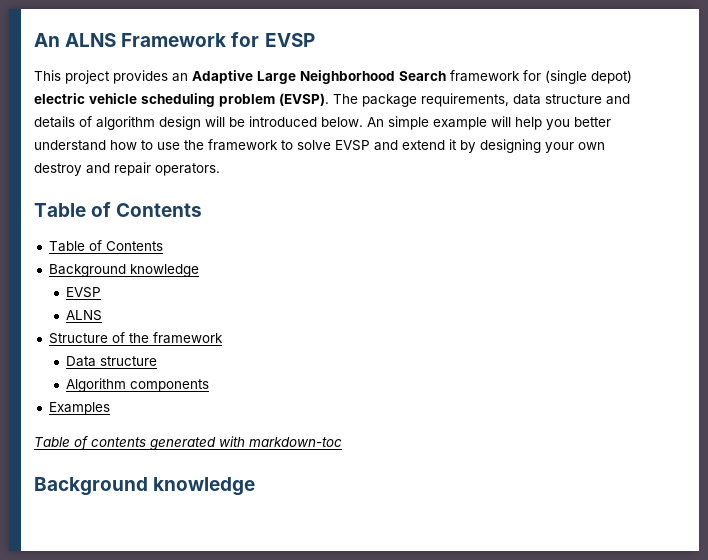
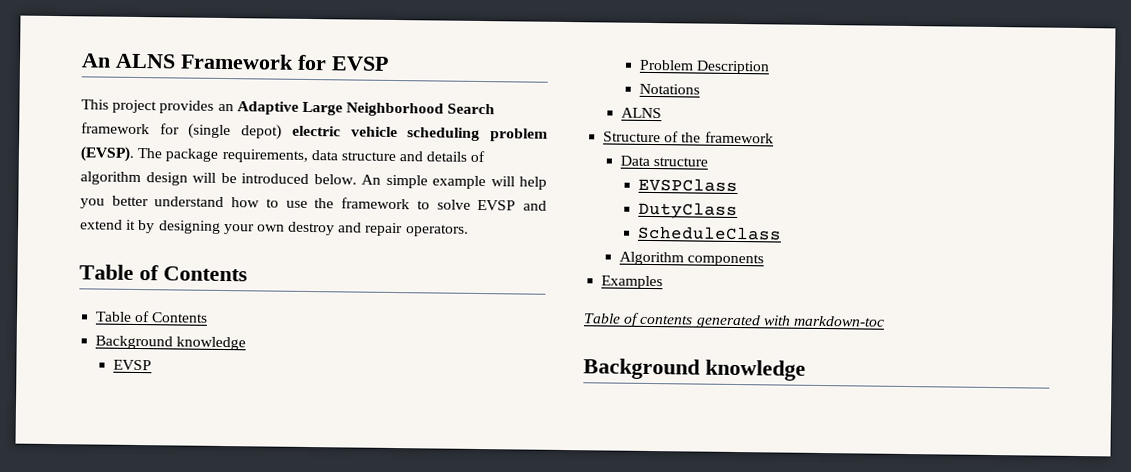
(102, 292) none -> [639,59,771,75] [639,83,701,95] // Problem Description // Notations
(158, 361) none -> [638,177,739,193] [638,201,739,220] [637,225,783,241] // EVSPClass // DutyClass // ScheduleClass

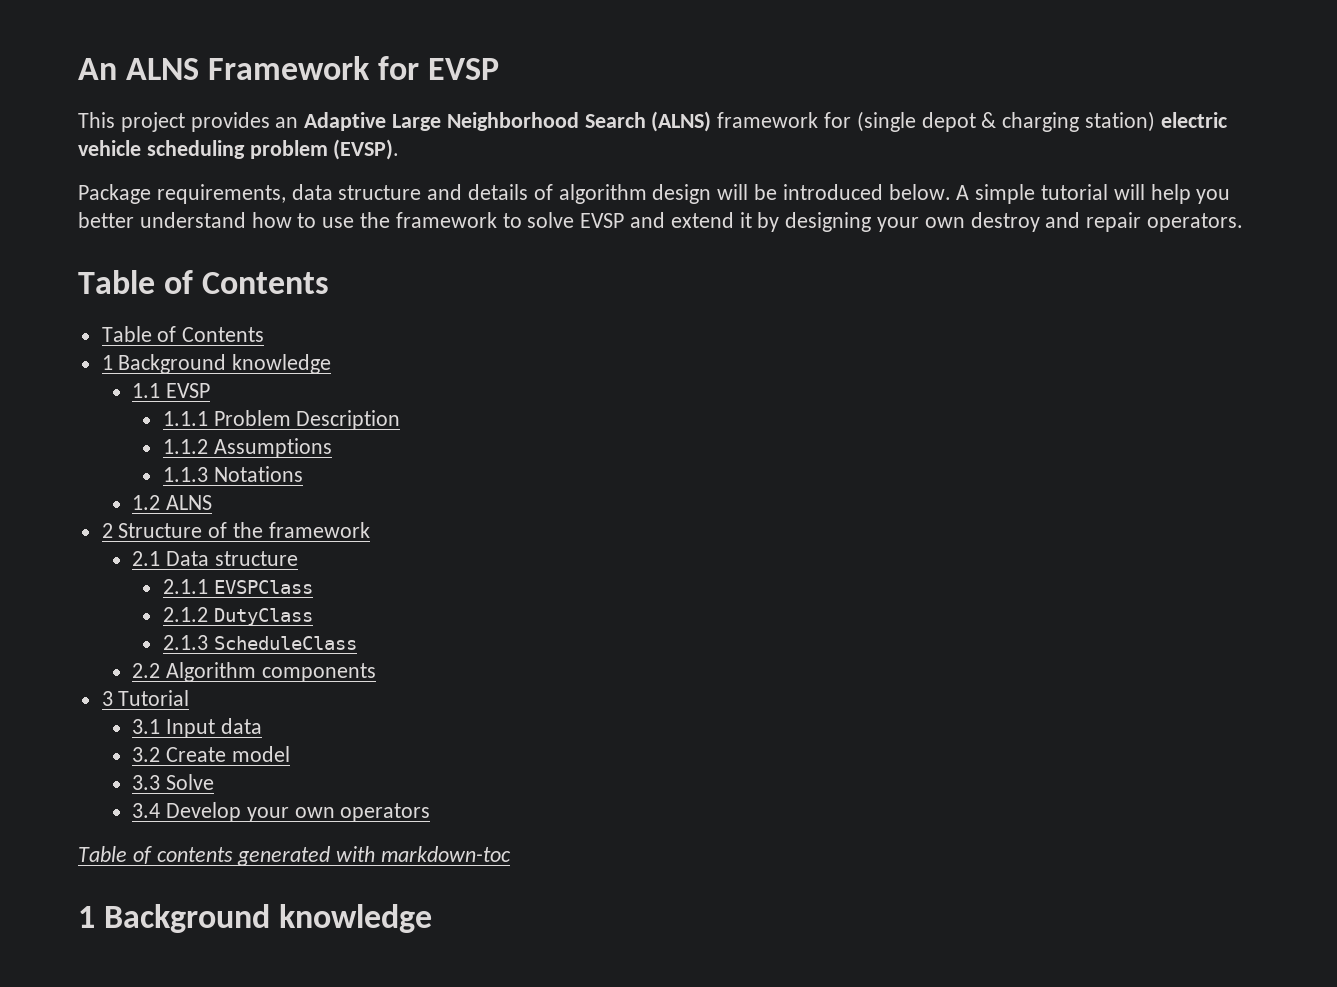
(496, 109) none -> [651,111,712,132] (ALNS)
[241,124,283,140] depot) -> [921,111,1156,132] depot & charging station)
[137,147,219,162] The package -> [78,184,151,204] // Package
[361,174,486,190] An simple example -> [956,184,1109,204] A simple tutorial
(209, 317) none -> [101,355,113,370] 1
[113,359,153,371] EVSP // -> [132,383,210,398] [162,411,208,426] 1.1 EVSP // 1.1.1
(771, 67) none -> [162,438,332,458] [162,467,208,482] 1.1.2 Assumptions // 1.1.3
(701, 89) none -> [132,495,161,510] 1.2
(663, 113) none -> [101,523,113,538] 2
(774, 137) none -> [132,551,161,566] 2.1
(709, 162) none -> [162,579,208,594] 2.1.1
(739, 185) none -> [162,607,208,622] 2.1.2
(739, 210) none -> [162,635,208,650] 2.1.3
(783, 233) none -> [132,663,161,678] 2.2
[601,275,664,290] Examples -> [101,690,190,706] [132,718,262,738] [132,746,290,762] [132,774,214,790] [132,802,431,822] 3 Tutorial // 3.1 Input data // 3.2 Create model // 3.3 Solve // 3.4 Develop your own operators
(885, 321) none -> [78,906,95,928] 1

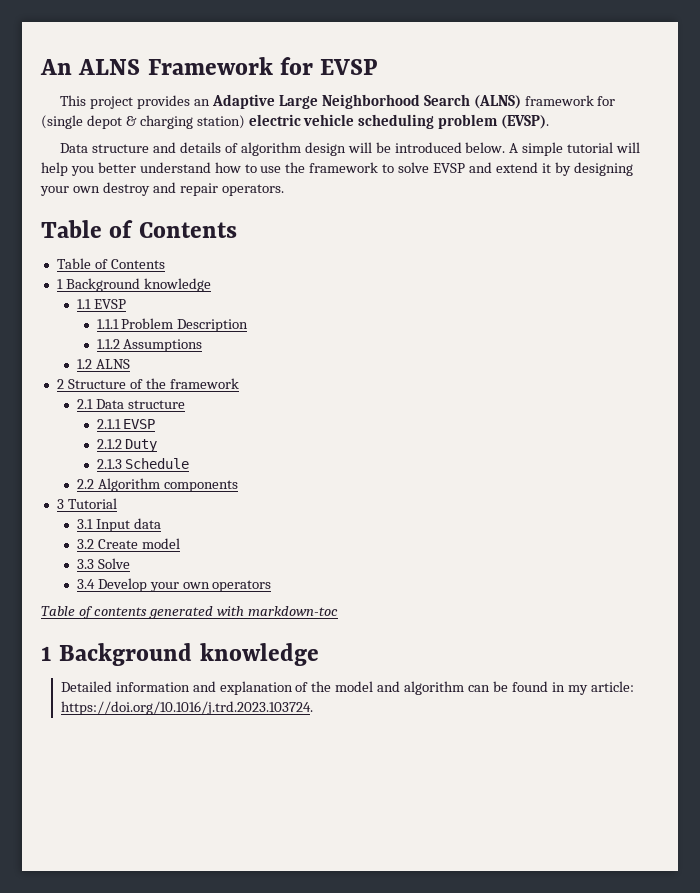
[78,184,333,204] Package requirements, data -> [60,143,89,153] Data
[162,466,303,482] // 1.1.3 Notations -> (203, 345) none
[213,580,313,594] EVSPClass -> [123,419,156,429] EVSP
[213,608,313,626] DutyClass -> [125,439,158,452] Duty
[213,636,357,650] ScheduleClass -> [125,458,190,469] Schedule
(433, 918) none -> [60,681,634,695] [60,701,313,715] // Detailed information and explanation of the model and algorithm can be found in my article: https://doi.org/10.1016/j.trd.2023.103724.

